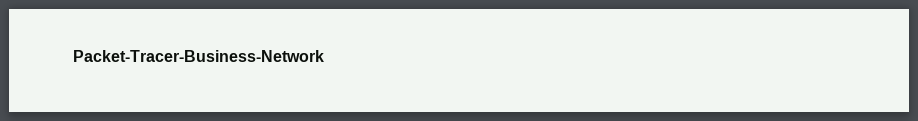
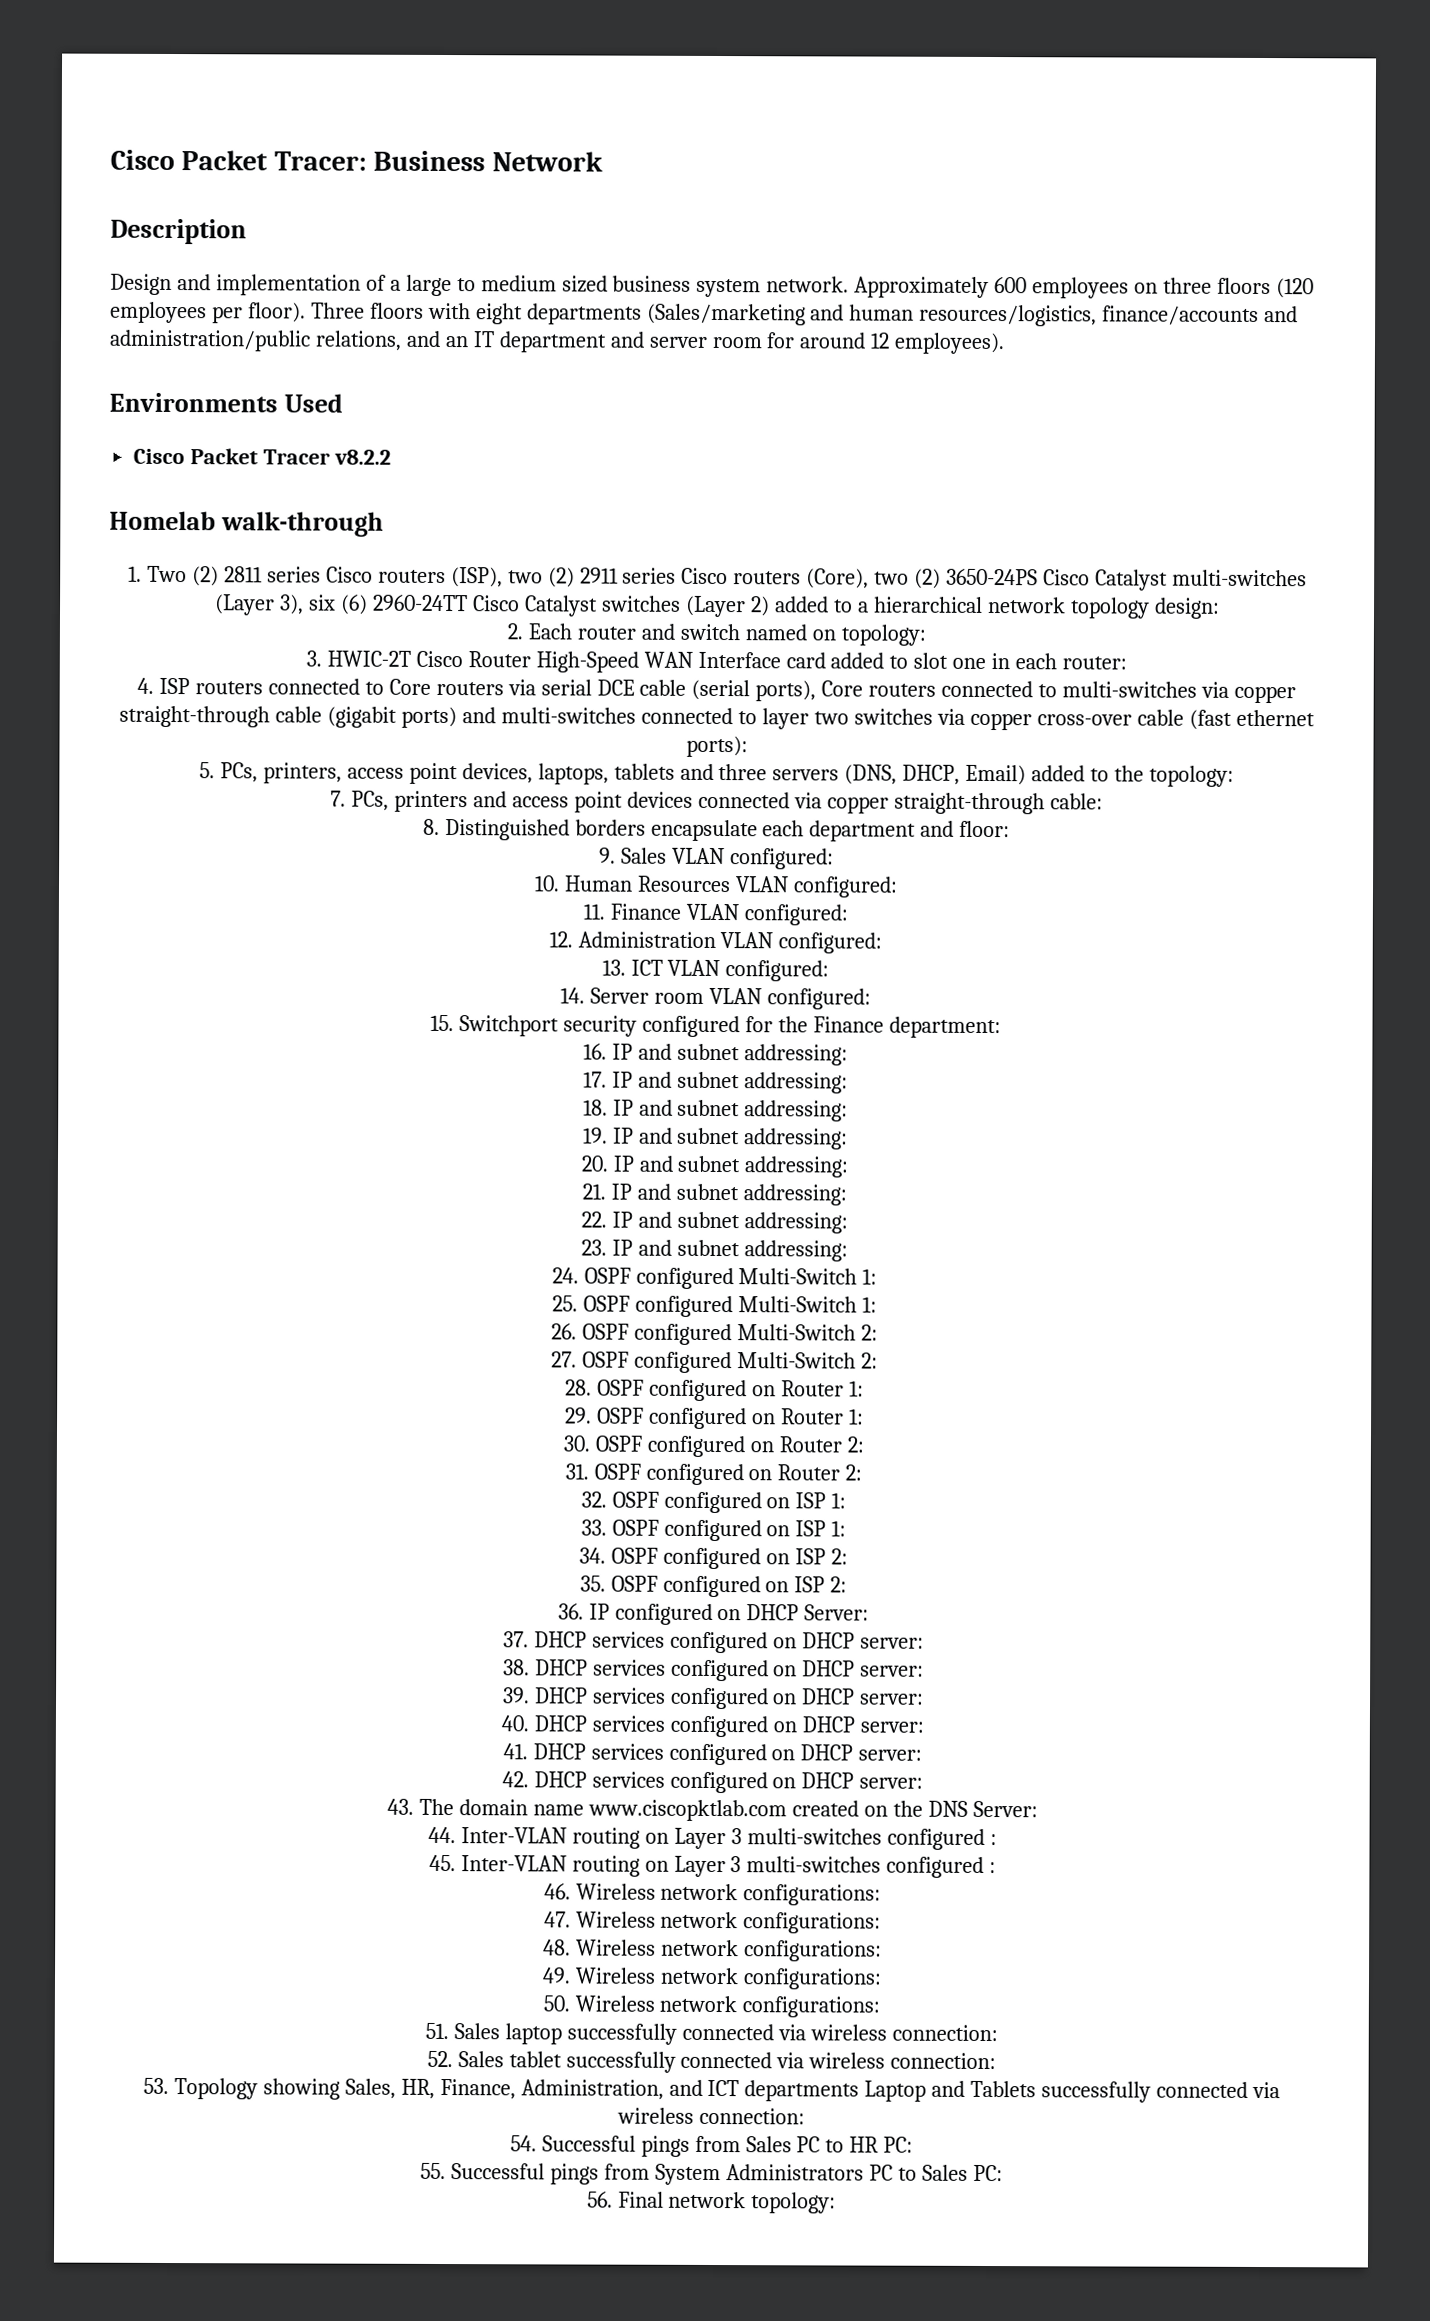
[73,50,324,62] Packet-Tracer-Business-Network -> [110,149,603,172] [110,218,247,245] [110,273,1314,299] [110,301,1299,327] [109,329,1006,355] [109,392,343,413] [133,448,392,465] [109,510,384,537] [128,565,1307,591] [214,594,1220,619] [507,623,926,646] [305,650,1128,673] [137,677,1296,704] [119,705,1315,731] [685,735,748,758] [199,762,1234,787] [330,790,1103,815] [422,818,1011,842] [599,847,834,870] [534,875,898,898] [583,903,848,926] [548,931,883,954] [601,959,830,982] [560,987,871,1010] [430,1014,1001,1039] [583,1043,848,1066] [583,1071,848,1094] [582,1099,849,1122] [582,1127,849,1150] [580,1155,850,1178] [582,1183,847,1206] [581,1211,848,1234] [581,1239,848,1262] [551,1267,878,1290] [552,1295,877,1318] [551,1323,878,1346] [551,1351,878,1374] [565,1379,864,1402] [565,1407,864,1430] [563,1435,864,1458] [564,1463,863,1486] [580,1491,847,1514] [580,1519,847,1542] [579,1547,848,1570] [579,1575,848,1598] [557,1603,870,1625] [503,1631,924,1654] [502,1659,925,1682] [502,1687,925,1710] [501,1715,924,1738] [502,1743,923,1766] [501,1771,924,1794] [387,1798,1038,1822] [428,1826,997,1850] [428,1854,997,1878] [543,1883,882,1906] [543,1911,882,1934] [543,1939,882,1962] [542,1967,882,1990] [542,1995,881,2018] [425,2022,998,2045] [426,2050,997,2073] [142,2077,1281,2103] [617,2107,805,2125] [509,2135,914,2157] [420,2162,1003,2186] [586,2191,837,2214] Cisco Packet Tracer: Business Network // Description // Design and implementation of a large to medium sized business system network. Approximately 600 employees on three floors (120 employees per floor). Three floors with eight departments (Sales/marketing and human resources/logistics, finance/accounts and administration/public relations, and an IT department and server room for around 12 employees). // Environments Used // Cisco Packet Tracer v8.2.2 // Homelab walk-through // 1. Two (2) 2811 series Cisco routers (ISP), two (2) 2911 series Cisco routers (Core), two (2) 3650-24PS Cisco Catalyst multi-switches (Layer 3), six (6) 2960-24TT Cisco Catalyst switches (Layer 2) added to a hierarchical network topology design: // 2. Each router and switch named on topology: // 3. HWIC-2T Cisco Router High-Speed WAN Interface card added to slot one in each router: // 4. ISP routers connected to Core routers via serial DCE cable (serial ports), Core routers connected to multi-switches via copper straight-through cable (gigabit ports) and multi-switches connected to layer two switches via copper cross-over cable (fast ethernet ports): // 5. PCs, printers, access point devices, laptops, tablets and three servers (DNS, DHCP, Email) added to the topology: // 7. PCs, printers and access point devices connected via copper straight-through cable: // 8. Distinguished borders encapsulate each department and floor: // 9. Sales VLAN configured: // 10. Human Resources VLAN configured: // 11. Finance VLAN configured: // 12. Administration VLAN configured: // 13. ICT VLAN configured: // 14. Server room VLAN configured: // 15. Switchport security configured for the Finance department: // 16. IP and subnet addressing: // 17. IP and subnet addressing: // 18. IP and subnet addressing: // 19. IP and subnet addressing: // 20. IP and subnet addressing: // 21. IP and subnet addressing: // 22. IP and subnet addressing: // 23. IP and subnet addressing: // 24. OSPF configured Multi-Switch 1: // 25. OSPF configured Multi-Switch 1: // 26. OSPF configured Multi-Switch 2: // 27. OSPF configured Multi-Switch 2: // 28. OSPF configured on Router 1: // 29. OSPF configured on Router 1: // 30. OSPF configured on Router 2: // 31. OSPF configured on Router 2: // 32. OSPF configured on ISP 1: // 33. OSPF configured on ISP 1: // 34. OSPF configured on ISP 2: // 35. OSPF configured on ISP 2: // 36. IP configured on DHCP Server: // 37. DHCP services configured on DHCP server: // 38. DHCP services configured on DHCP server: // 39. DHCP services configured on DHCP server: // 40. DHCP services configured on DHCP server: // 41. DHCP services configured on DHCP server: // 42. DHCP services configured on DHCP server: // 43. The domain name www.ciscopktlab.com created on the DNS Server: // 44. Inter-VLAN routing on Layer 3 multi-switches configured : // 45. Inter-VLAN routing on Layer 3 multi-switches configured : // 46. Wireless network configurations: // 47. Wireless network configurations: // 48. Wireless network configurations: // 49. Wireless network configurations: // 50. Wireless network configurations: // 51. Sales laptop successfully connected via wireless connection: // 52. Sales tablet successfully connected via wireless connection: // 53. Topology showing Sales, HR, Finance, Administration, and ICT departments Laptop and Tablets successfully connected via wireless connection: // 54. Successful pings from Sales PC to HR PC: // 55. Successful pings from System Administrators PC to Sales PC: // 56. Final network topology:

